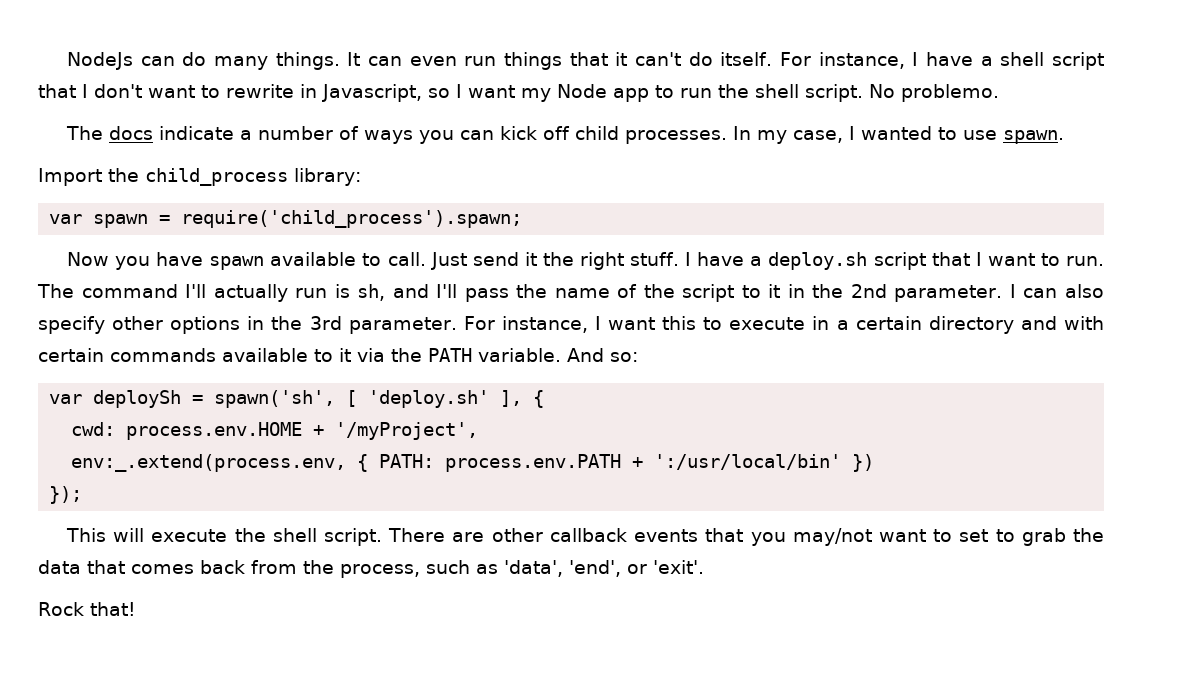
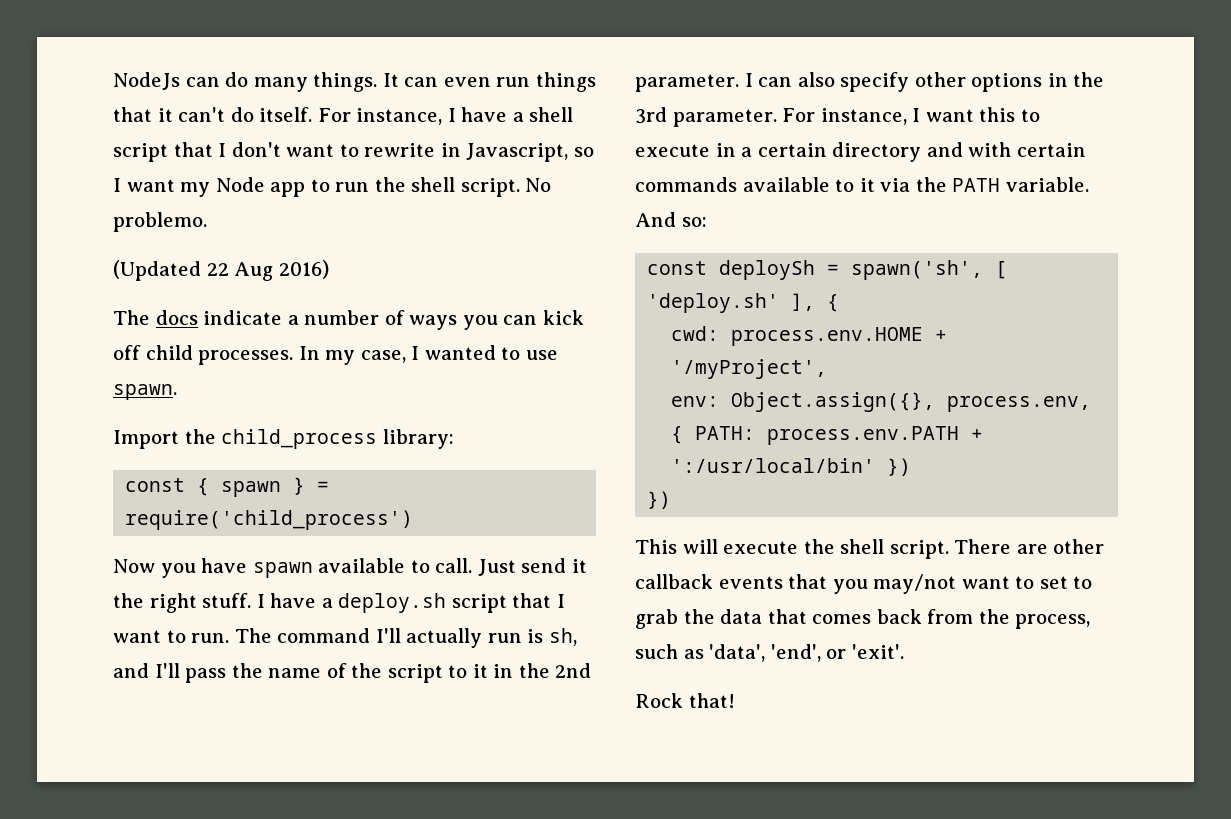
(999, 93) none -> [113,260,329,281] // (Updated 22 Aug 2016)
[49,210,523,228] var spawn = require('child_process').spawn; -> [125,477,330,497] [125,510,414,530] const { spawn } = require('child_process')
[49,394,83,404] var -> [647,261,708,275] const
[71,454,347,472] env:_.extend(process.env, -> [671,392,1092,412] env: Object.assign({}, process.env,
[49,486,83,504] }); -> [647,491,672,509] })

